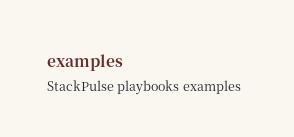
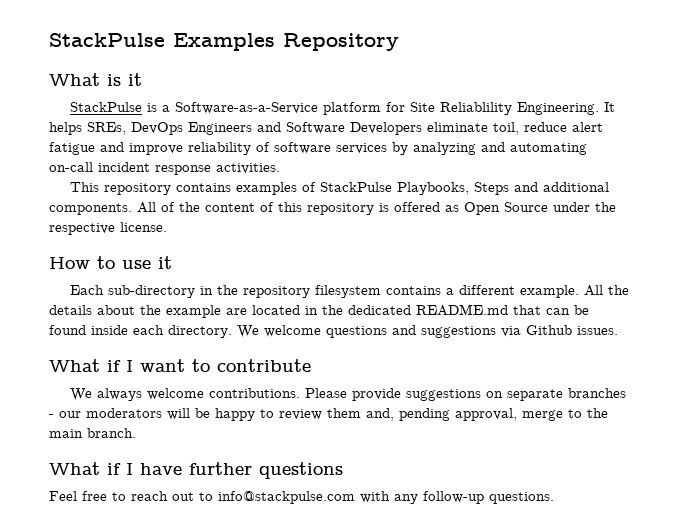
[47,54,123,71] [47,80,241,95] examples // StackPulse playbooks examples -> [49,33,399,51] [49,73,142,86] [69,102,615,115] [49,122,603,135] [49,142,587,155] [49,162,280,175] [69,182,609,195] [49,202,616,215] [49,222,167,235] [49,256,172,269] [69,285,629,298] [49,304,589,318] [49,325,618,338] [49,359,311,372] [69,388,626,401] [49,408,608,421] [49,428,136,438] [49,462,343,479] [49,491,554,504] StackPulse Examples Repository // What is it // StackPulse is a Software-as-a-Service platform for Site Reliablility Engineering. It helps SREs, DevOps Engineers and Software Developers eliminate toil, reduce alert fatigue and improve reliability of software services by analyzing and automating on-call incident response activities. // This repository contains examples of StackPulse Playbooks, Steps and additional components. All of the content of this repository is offered as Open Source under the respective license. // How to use it // Each sub-directory in the repository filesystem contains a different example. All the details about the example are located in the dedicated README.md that can be found inside each directory. We welcome questions and suggestions via Github issues. // What if I want to contribute // We always welcome contributions. Please provide suggestions on separate branches - our moderators will be happy to review them and, pending approval, merge to the main branch. // What if I have further questions // Feel free to reach out to info@stackpulse.com with any follow-up questions.

